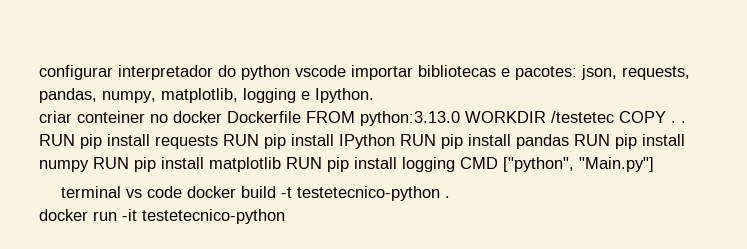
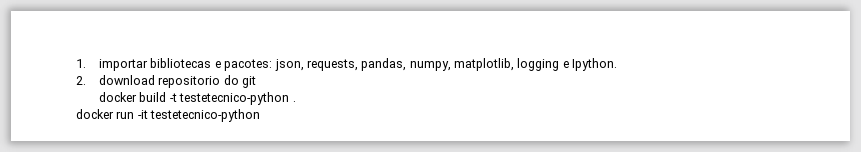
[39,65,346,80] configurar interpretador do python vscode -> [76,59,86,68] 1.
[39,111,686,126] [39,134,685,149] [39,157,654,172] [60,186,182,198] criar conteiner no docker Dockerfile FROM python:3.13.0 WORKDIR /testetec COPY . . RUN pip install requests RUN pip install IPython RUN pip install pandas RUN pip install numpy RUN pip install matplotlib RUN pip install logging CMD ["python", "Main.py"] // terminal vs code -> [76,75,257,88] 2. download repositorio do git //

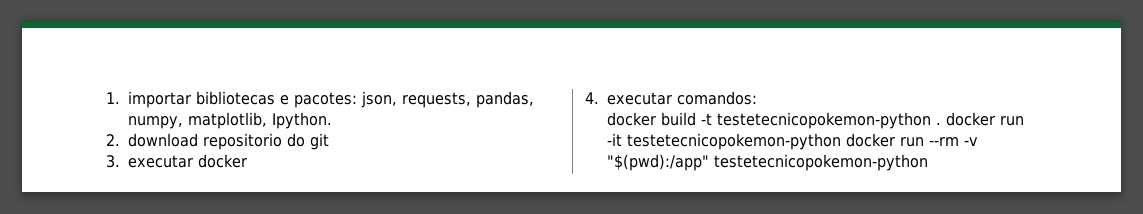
[517,58,569,71] logging e -> (268, 120) none
(257, 82) none -> [106,154,248,168] [585,91,758,105] // 3. executar docker // 4. executar comandos:
[179,92,290,105] testetecnico-python -> [717,112,932,129] testetecnicopokemon-python
(296, 101) // -> (942, 124) none
[150,109,261,122] testetecnico-python -> [627,133,979,150] [607,154,929,171] testetecnicopokemon-python docker run --rm -v "$(pwd):/app" testetecnicopokemon-python

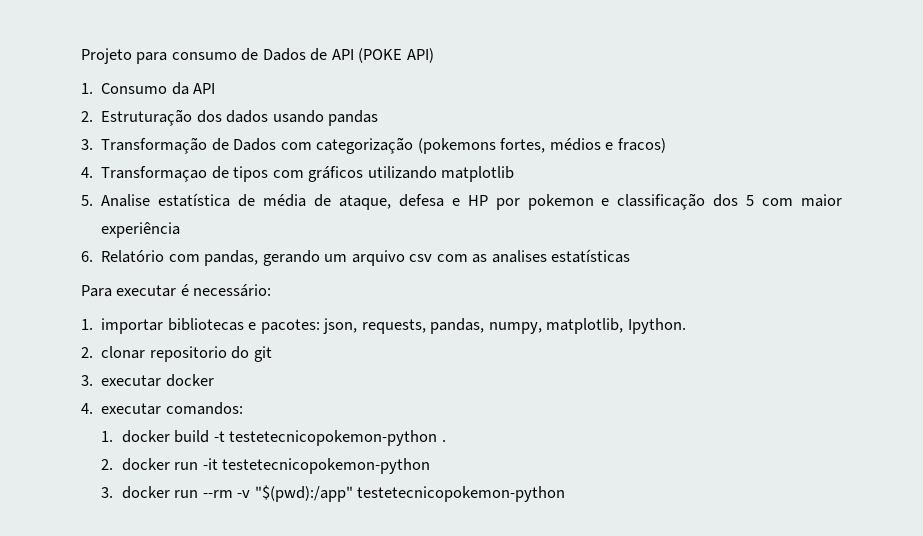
(106, 98) none -> [81,48,434,64] [81,82,216,95] [81,109,379,126] [81,137,666,154] [81,166,515,182] [81,193,842,210] [101,222,181,238] [81,249,630,266] [81,284,272,297] Projeto para consumo de Dados de API (POKE API) // 1. Consumo da API // 2. Estruturação dos dados usando pandas // 3. Transformação de Dados com categorização (pokemons fortes, médios e fracos) // 4. Transformaçao de tipos com gráficos utilizando matplotlib // 5. Analise estatística de média de ataque, defesa e HP por pokemon e classificação dos 5 com maior experiência // 6. Relatório com pandas, gerando um arquivo csv com as analises estatísticas // Para executar é necessário: //
[128,133,199,147] download -> [101,346,146,359] clonar
(758, 98) none -> [101,431,114,442] 1.
(942, 124) none -> [101,459,114,470] // 2.
(842, 141) none -> [101,487,114,498] // 3.

